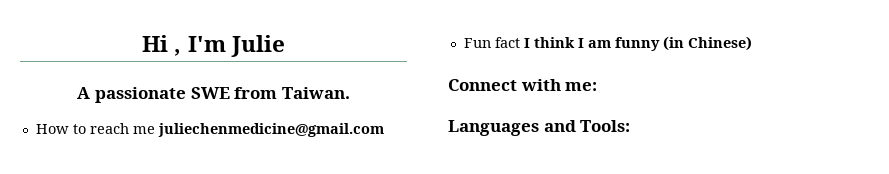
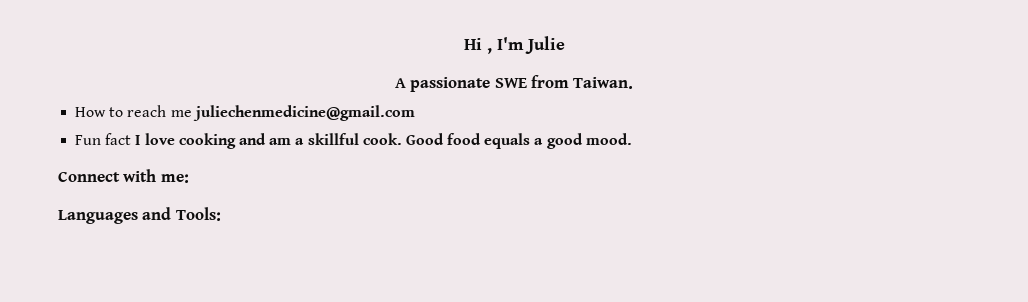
[533,36,752,51] think I am funny (in Chinese) -> [144,133,632,149] love cooking and am a skillful cook. Good food equals a good mood.

